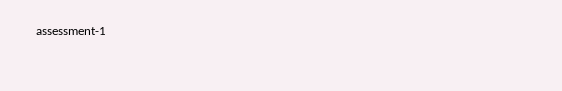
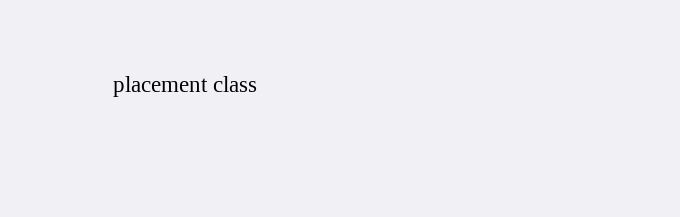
[36,27,106,35] assessment-1 -> [113,76,258,97] placement class

